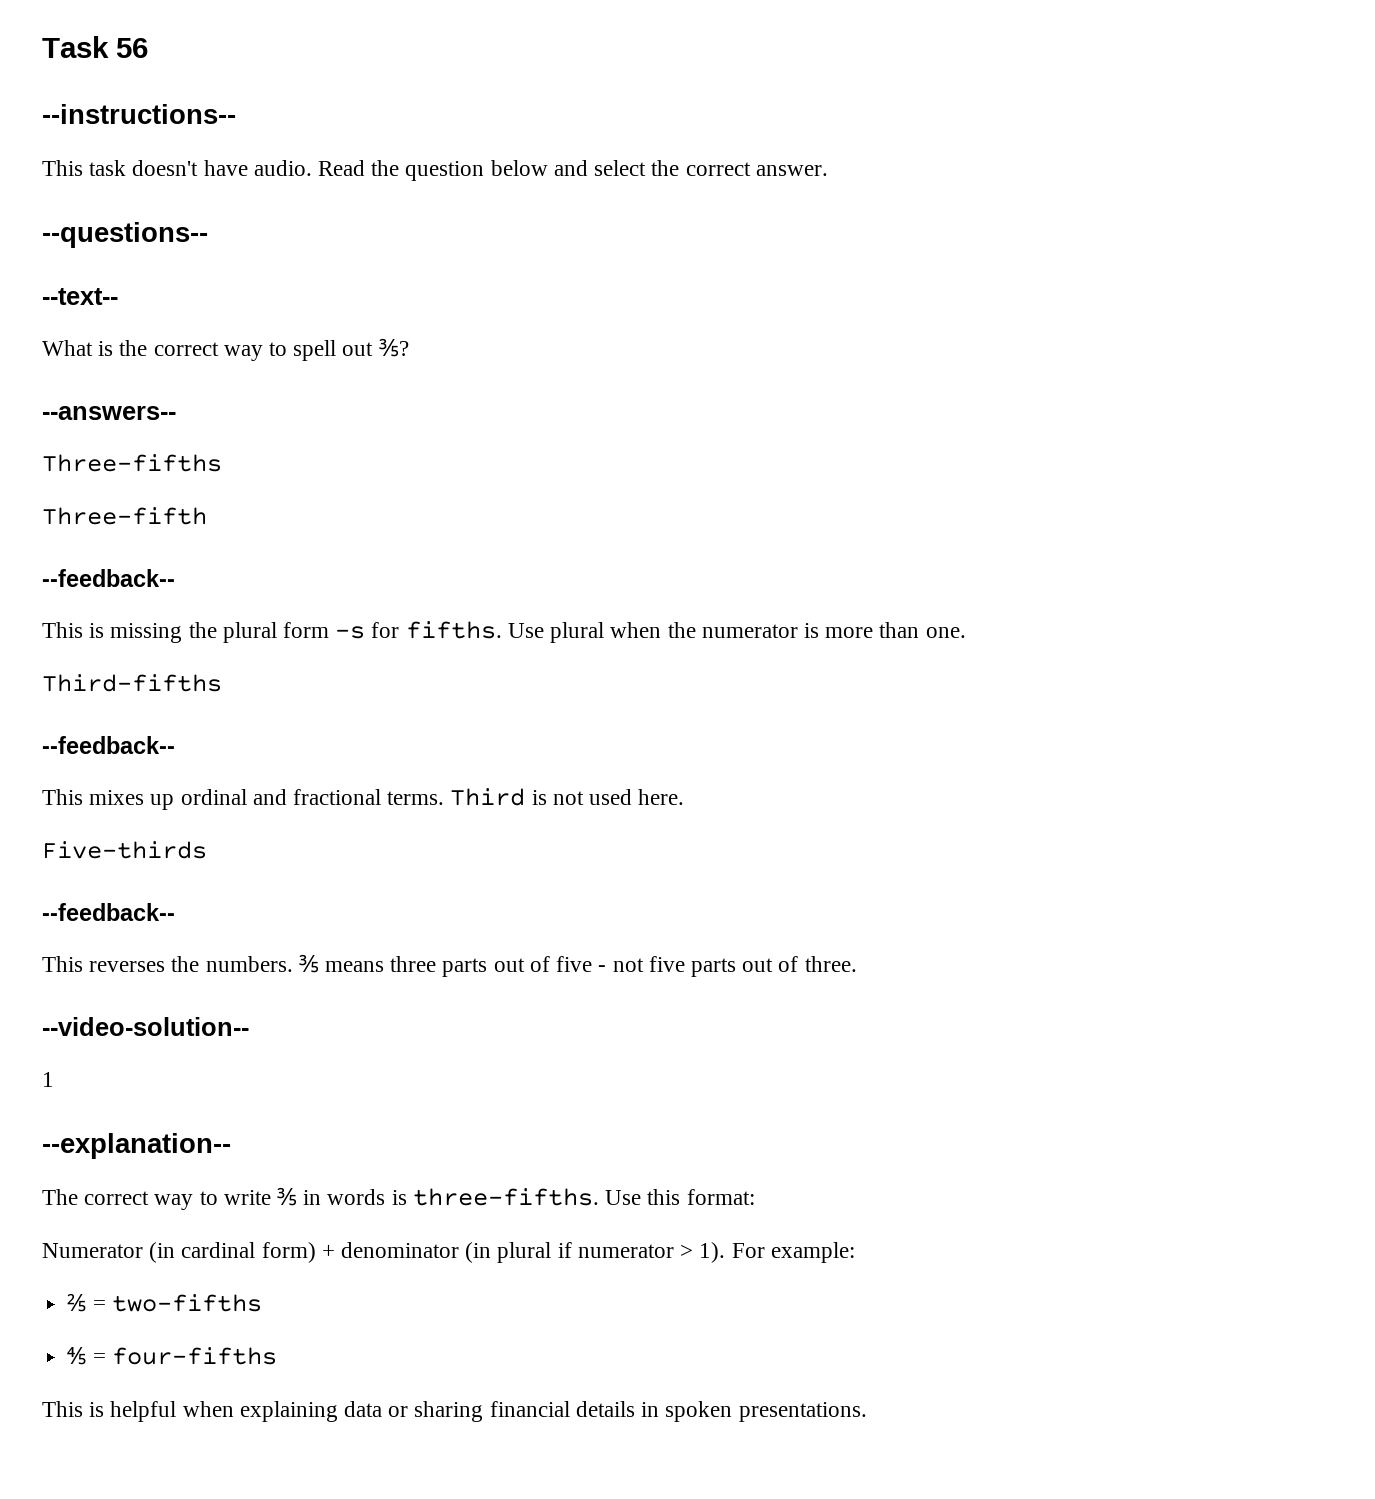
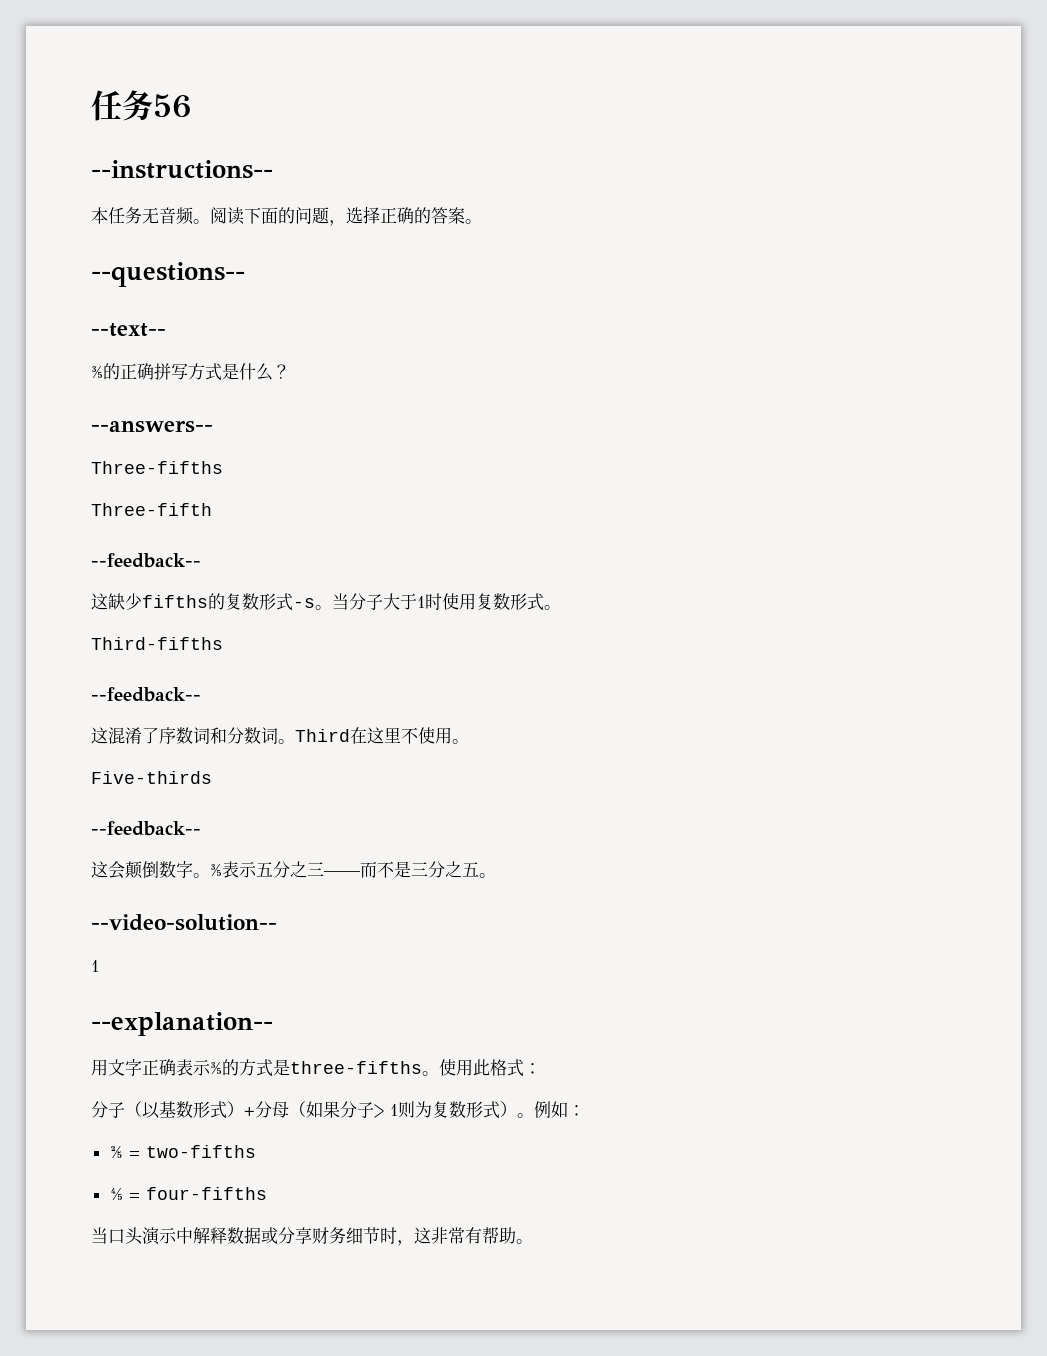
[42,36,109,58] Task -> [91,90,153,121] 任务
[42,160,828,181] [42,222,208,248] [42,288,118,305] [42,338,409,361] [42,406,176,420] [42,454,222,472] [42,507,207,525] [42,569,175,587] [42,621,966,643] [42,674,222,692] [42,736,175,754] [42,788,685,810] [42,841,207,859] [42,903,175,921] [42,954,857,977] [42,1017,249,1036] [42,1072,54,1087] [42,1133,231,1159] [42,1187,755,1210] [42,1242,855,1263] This task doesn't have audio. Read the question below and select the correct answer. // --questions-- // --text-- // What is the correct way to spell out ⅗? // --answers-- // Three-fifths // Three-fifth // --feedback-- // This is missing the plural form -s for fifths. Use plural when the numerator is more than one. // Third-fifths // --feedback-- // This mixes up ordinal and fractional terms. Third is not used here. // Five-thirds // --feedback-- // This reverses the numbers. ⅗ means three parts out of five - not five parts out of three. // --video-solution-- // 1 // --explanation-- // The correct way to write ⅗ in words is three-fifths. Use this format: // Numerator (in cardinal form) + denominator (in plural if numerator > 1). For example: -> [91,206,482,226] [91,262,245,287] [91,323,166,337] [91,363,290,381] [91,420,213,433] [91,461,223,474] [91,503,212,516] [91,553,201,568] [91,593,561,611] [91,637,223,650] [91,687,201,702] [91,727,469,744] [91,771,212,784] [91,821,201,836] [91,861,496,879] [91,914,277,931] [91,960,99,972] [91,1012,273,1036] [91,1059,541,1077] [91,1101,585,1119] 本任务无音频。阅读下面的问题，选择正确的答案。 // --questions-- // --text-- // ⅗的正确拼写方式是什么？ // --answers-- // Three-fifths // Three-fifth // --feedback-- // 这缺少fifths的复数形式-s。当分子大于1时使用复数形式。 // Third-fifths // --feedback-- // 这混淆了序数词和分数词。Third在这里不使用。 // Five-thirds // --feedback-- // 这会颠倒数字。⅗表示五分之三——而不是三分之五。 // --video-solution-- // 1 // --explanation-- // 用文字正确表示⅗的方式是three-fifths。使用此格式： // 分子（以基数形式）+分母（如果分子> 1则为复数形式）。例如：
[42,1401,867,1422] This is helpful when explaining data or sharing financial details in spoken presentations. -> [91,1227,533,1246] 当口头演示中解释数据或分享财务细节时，这非常有帮助。

